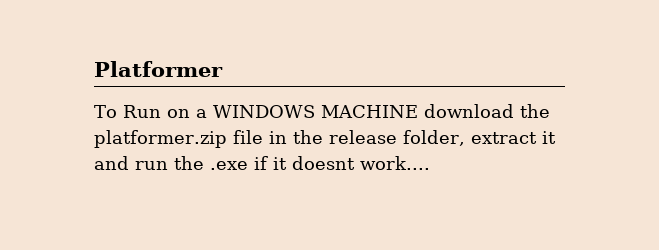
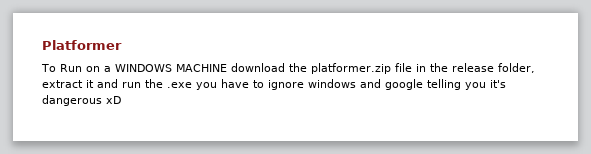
[254,156,430,170] if it doesnt work.... -> [196,79,506,90] [42,95,121,106] you have to ignore windows and google telling you it's dangerous xD

